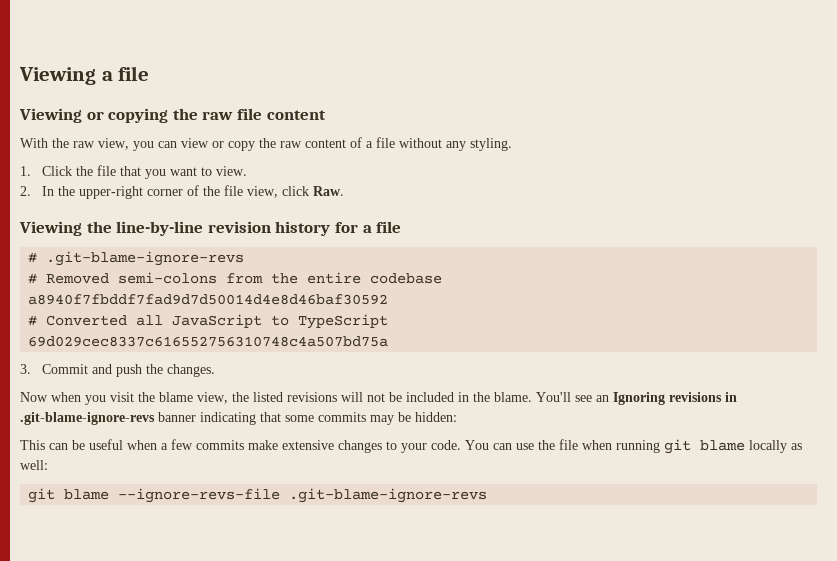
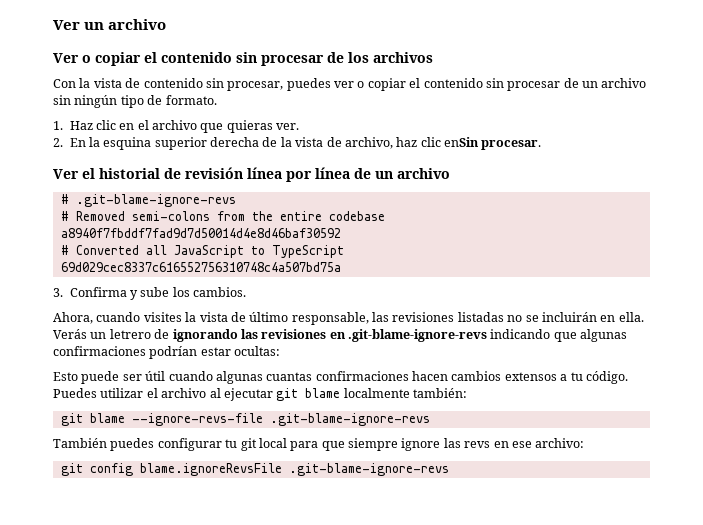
[19,66,150,85] [19,108,326,123] [20,137,512,151] [20,165,247,179] [20,185,344,199] [19,221,402,236] Viewing a file // Viewing or copying the raw file content // With the raw view, you can view or copy the raw content of a file without any styling. // 1. Click the file that you want to view. // 2. In the upper-right corner of the file view, click Raw. // Viewing the line-by-line revision history for a file -> [53,19,167,30] [53,52,433,66] [53,78,647,91] [53,95,217,108] [53,120,300,133] [53,137,542,150] [53,167,450,182] Ver un archivo // Ver o copiar el contenido sin procesar de los archivos // Con la vista de contenido sin procesar, puedes ver o copiar el contenido sin procesar de un archivo sin ningún tipo de formato. // 1. Haz clic en el archivo que quieras ver. // 2. En la esquina superior derecha de la vista de archivo, haz clic enSin procesar. // Ver el historial de revisión línea por línea de un archivo
[41,364,215,377] [20,392,737,405] [20,412,457,425] [20,439,802,454] [20,460,48,470] [28,488,281,503] Commit and push the changes. // Now when you visit the blame view, the listed revisions will not be included in the blame. You'll see an Ignoring revisions in .git-blame-ignore-revs banner indicating that some commits may be hidden: // This can be useful when a few commits make extensive changes to your code. You can use the file when running git blame locally as well: // git blame --ignore-revs-file -> [69,287,247,300] [53,312,644,325] [53,329,628,342] [53,346,281,359] [53,371,628,384] [53,388,467,401] [60,413,430,426] [53,438,585,451] [60,463,282,476] Confirma y sube los cambios. // Ahora, cuando visites la vista de último responsable, las revisiones listadas no se incluirán en ella. Verás un letrero de ignorando las revisiones en .git-blame-ignore-revs indicando que algunas confirmaciones podrían estar ocultas: // Esto puede ser útil cuando algunas cuantas confirmaciones hacen cambios extensos a tu código. Puedes utilizar el archivo al ejecutar git blame localmente también: // git blame --ignore-revs-file .git-blame-ignore-revs // También puedes configurar tu git local para que siempre ignore las revs en ese archivo: // git config blame.ignoreRevsFile

